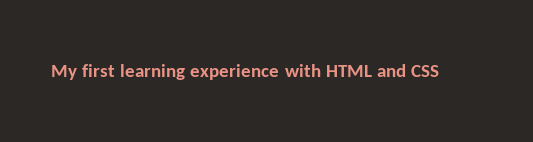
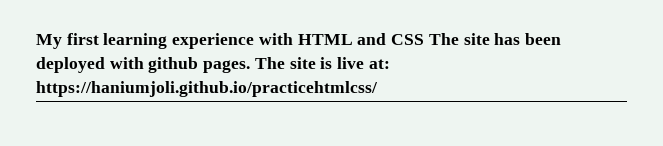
(439, 71) none -> [428,33,561,45] [36,57,390,73] [36,81,378,97] The site has been deployed with github pages. The site is live at: https://haniumjoli.github.io/practicehtmlcss/

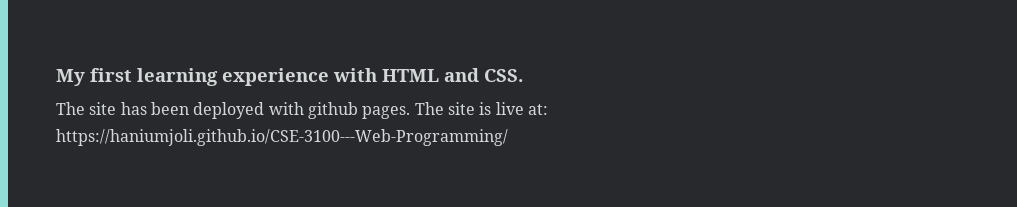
[391,34,425,45] CSS -> [484,69,523,82] CSS. //
[36,81,378,97] https://haniumjoli.github.io/practicehtmlcss/ -> [56,129,508,146] https://haniumjoli.github.io/CSE-3100---Web-Programming/

